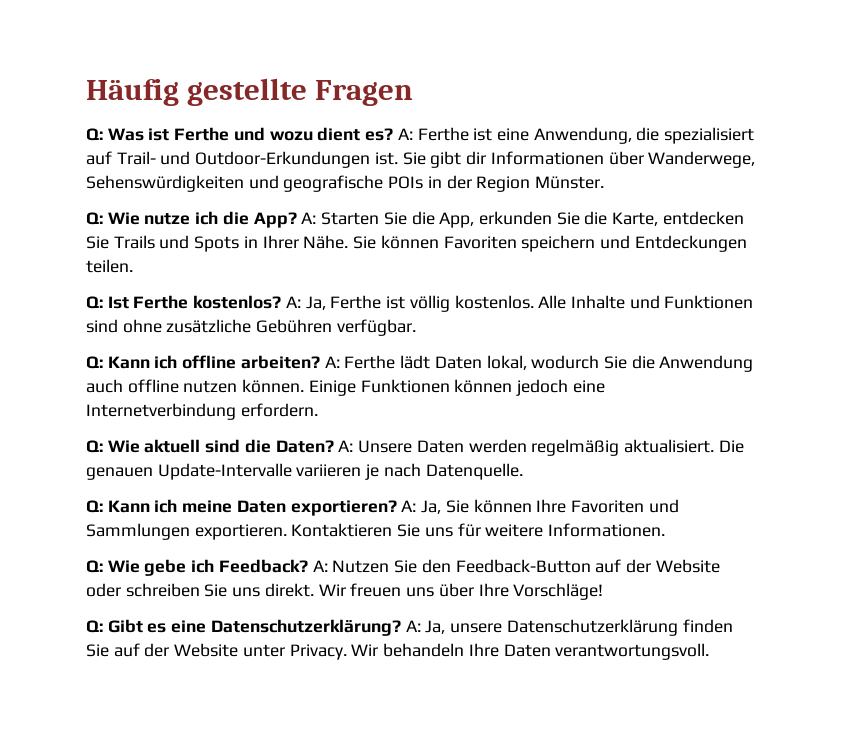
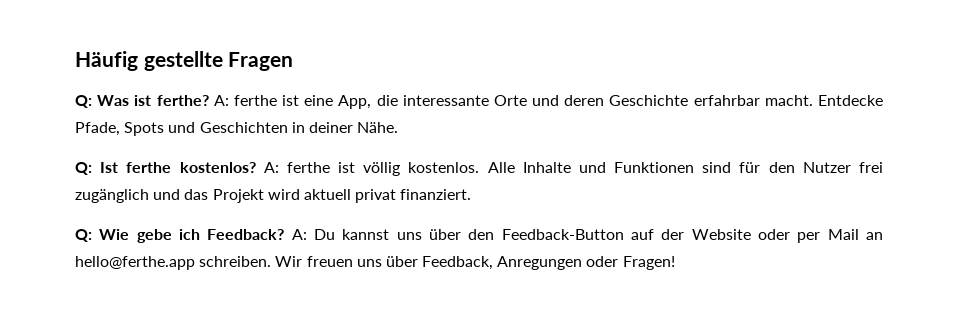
[174,127,755,144] [86,151,756,168] [86,175,605,192] [86,211,744,228] [86,235,747,252] [86,259,133,273] Ferthe und wozu dient es? A: Ferthe ist eine Anwendung, die spezialisiert auf Trail- und Outdoor-Erkundungen ist. Sie gibt dir Informationen über Wanderwege, Sehenswürdigkeiten und geografische POIs in der Region Münster. // Q: Wie nutze ich die App? A: Starten Sie die App, erkunden Sie die Karte, entdecken Sie Trails und Spots in Ihrer Nähe. Sie können Favoriten speichern und Entdeckungen teilen. -> [156,95,883,109] [75,122,399,136] ferthe? A: ferthe ist eine App, die interessante Orte und deren Geschichte erfahrbar macht. Entdecke Pfade, Spots und Geschichten in deiner Nähe.
[133,295,189,309] Ferthe -> [126,162,172,173] ferthe
[305,295,382,310] Ja, Ferthe -> [286,162,330,173] ferthe
[122,319,416,336] [86,355,754,372] [86,379,605,396] [86,403,318,420] [86,439,744,456] [86,463,523,480] [86,499,679,516] [86,523,666,540] ohne zusätzliche Gebühren verfügbar. // Q: Kann ich offline arbeiten? A: Ferthe lädt Daten lokal, wodurch Sie die Anwendung auch offline nutzen können. Einige Funktionen können jedoch eine Internetverbindung erfordern. // Q: Wie aktuell sind die Daten? A: Unsere Daten werden regelmäßig aktualisiert. Die genauen Update-Intervalle variieren je nach Datenquelle. // Q: Kann ich meine Daten exportieren? A: Ja, Sie können Ihre Favoriten und Sammlungen exportieren. Kontaktieren Sie uns für weitere Informationen. -> [739,162,883,173] [75,189,472,203] für den Nutzer frei zugänglich und das Projekt wird aktuell privat finanziert.
[332,560,418,573] Nutzen Sie -> [314,229,461,240] Du kannst uns über
[125,583,604,600] [86,619,733,636] [86,643,710,660] schreiben Sie uns direkt. Wir freuen uns über Ihre Vorschläge! // Q: Gibt es eine Datenschutzerklärung? A: Ja, unsere Datenschutzerklärung finden Sie auf der Website unter Privacy. Wir behandeln Ihre Daten verantwortungsvoll. -> [797,229,884,243] [75,256,675,270] per Mail an hello@ferthe.app schreiben. Wir freuen uns über Feedback, Anregungen oder Fragen!

